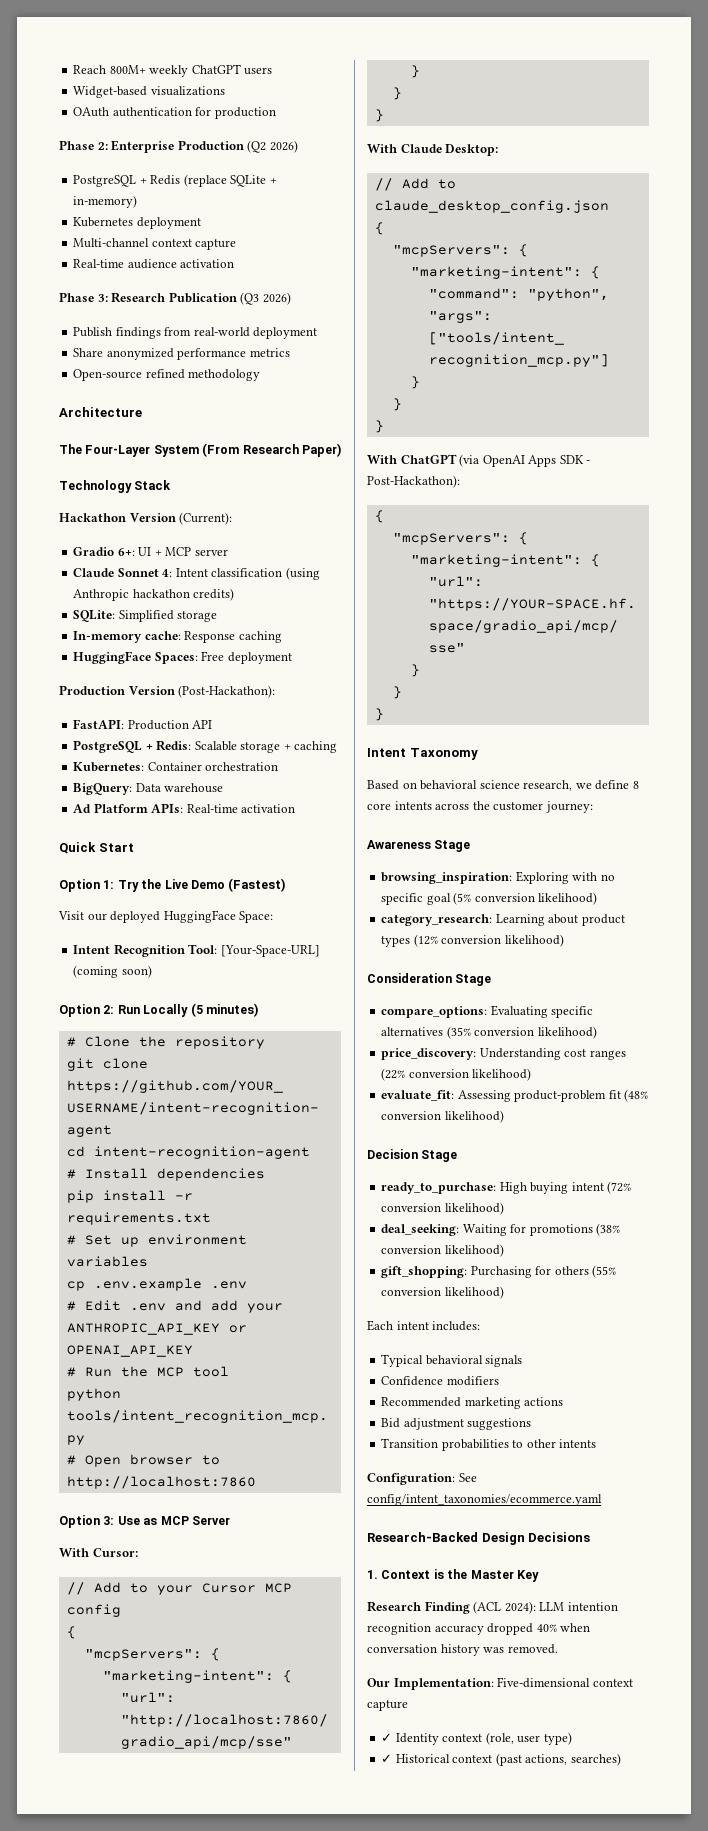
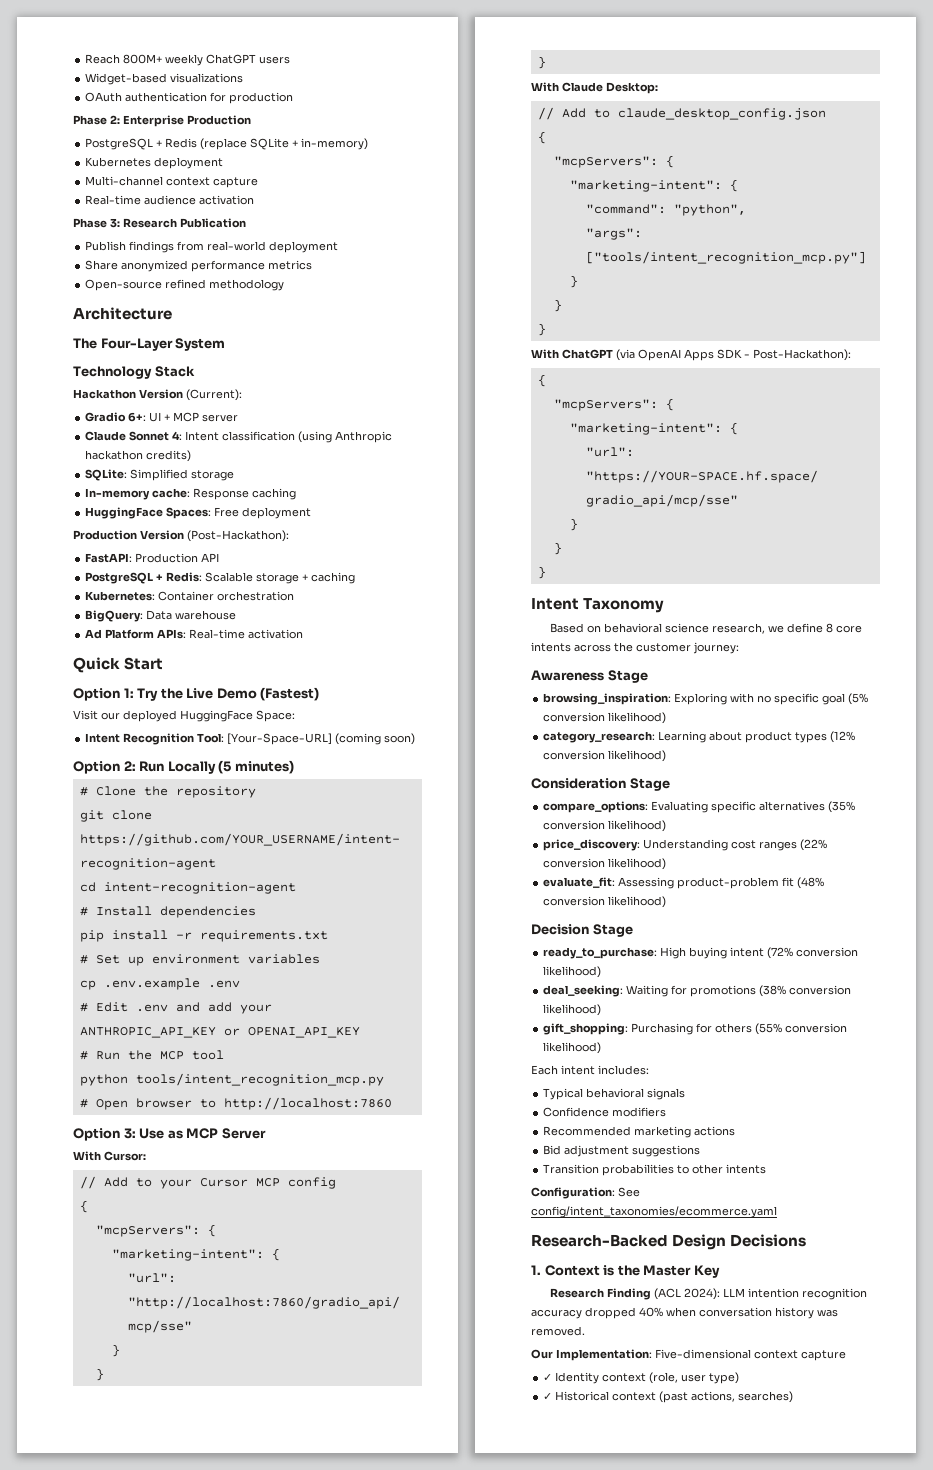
[247,140,298,153] (Q2 2026) -> (251, 120) none
[240,292,291,305] (Q3 2026) -> (246, 223) none
[202,443,341,457] (From Research Paper) -> (226, 344) none

